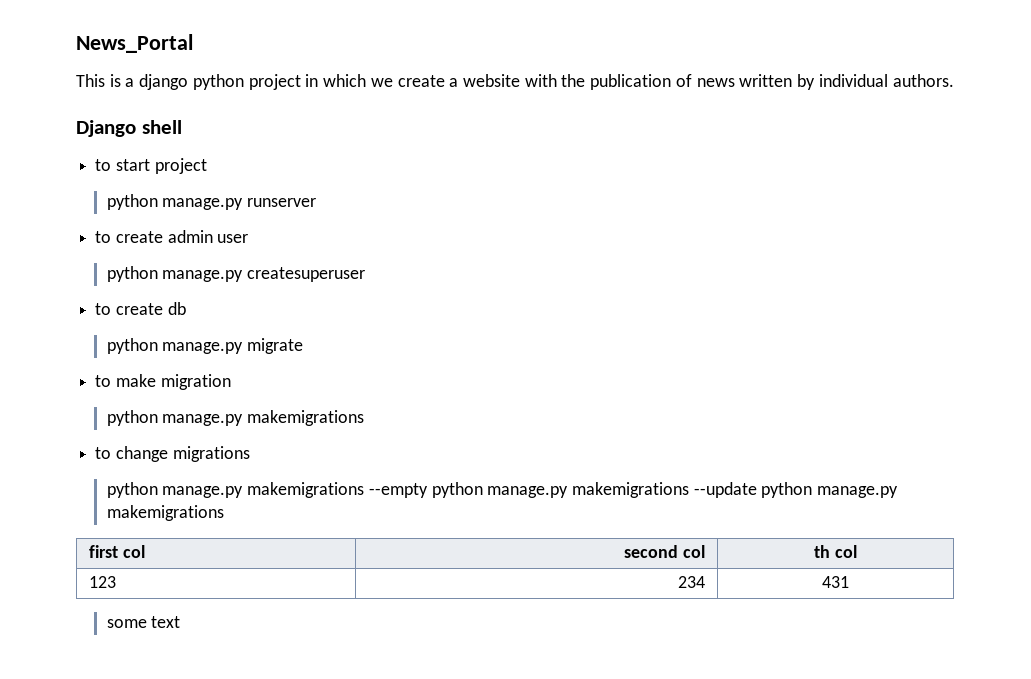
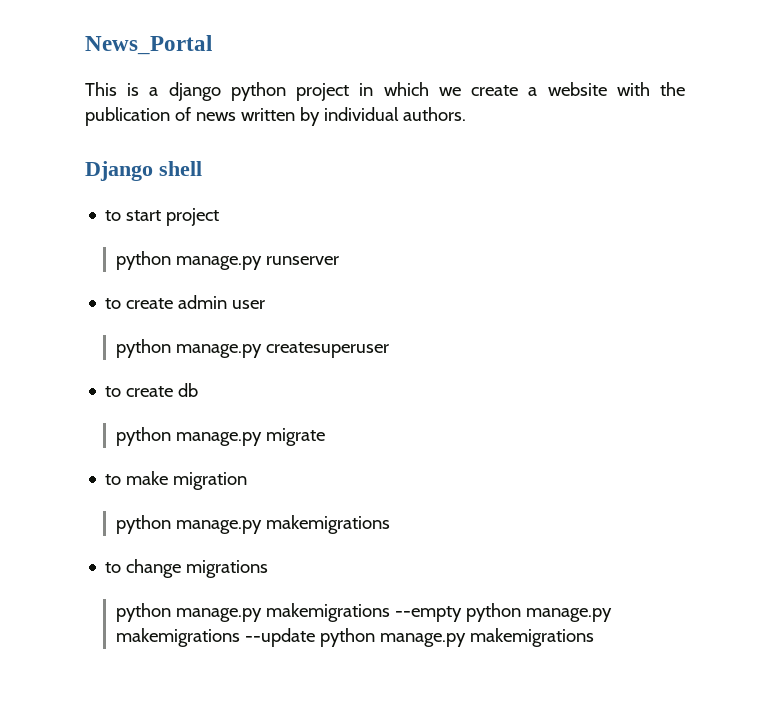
[89,545,145,558] [624,545,705,558] [814,545,857,558] [89,576,117,588] [677,576,705,588] [822,576,849,588] [106,616,181,628] // first col | second col | th col // 123 | 234 | 431 // some text -> (595, 637) none

